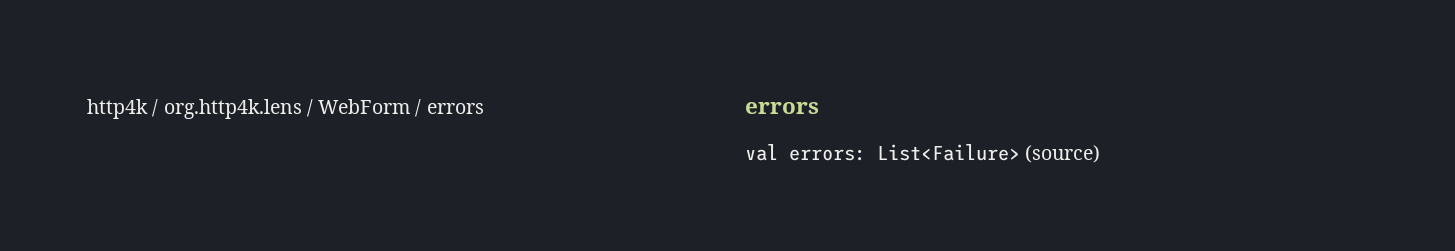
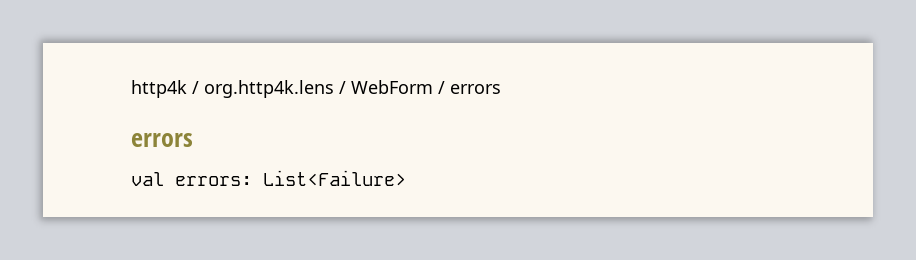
[1025,145,1101,163] (source) -> (406, 178) none

